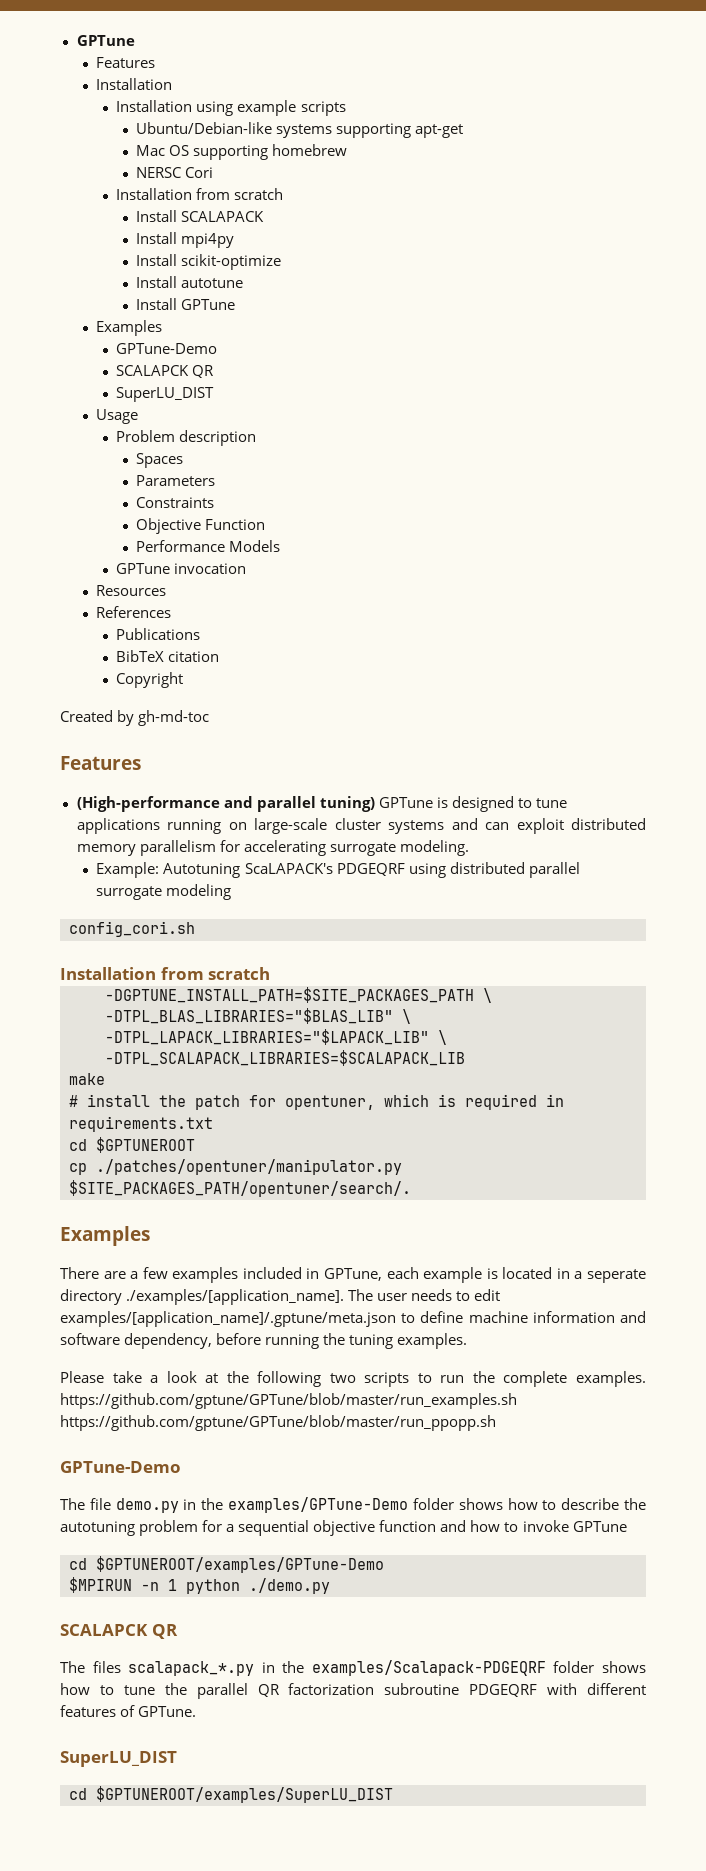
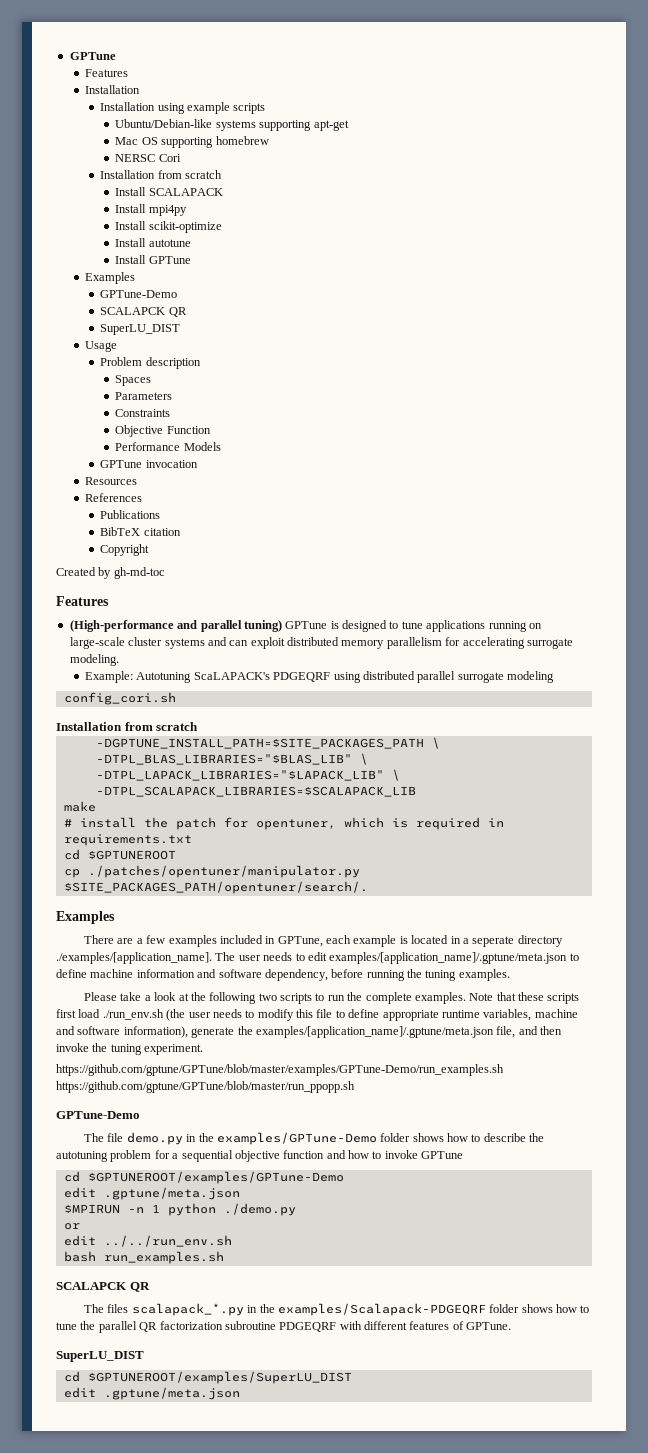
[60,1393,517,1409] https://github.com/gptune/GPTune/blob/master/run_examples.sh -> [469,992,580,1004] [56,1009,578,1021] [56,1026,562,1038] [56,1043,204,1055] [56,1064,504,1076] Note that these scripts first load ./run_env.sh (the user needs to modify this file to define appropriate runtime variables, machine and software information), generate the examples/[application_name]/.gptune/meta.json file, and then invoke the tuning experiment. // https://github.com/gptune/GPTune/blob/master/examples/GPTune-Demo/run_examples.sh
(384, 1564) none -> [63,1187,240,1200] // edit .gptune/meta.json
(330, 1586) none -> [63,1223,80,1230] [63,1235,232,1247] [63,1251,224,1264] // or // edit ../../run_env.sh // bash run_examples.sh
(393, 1794) none -> [63,1387,240,1400] // edit .gptune/meta.json

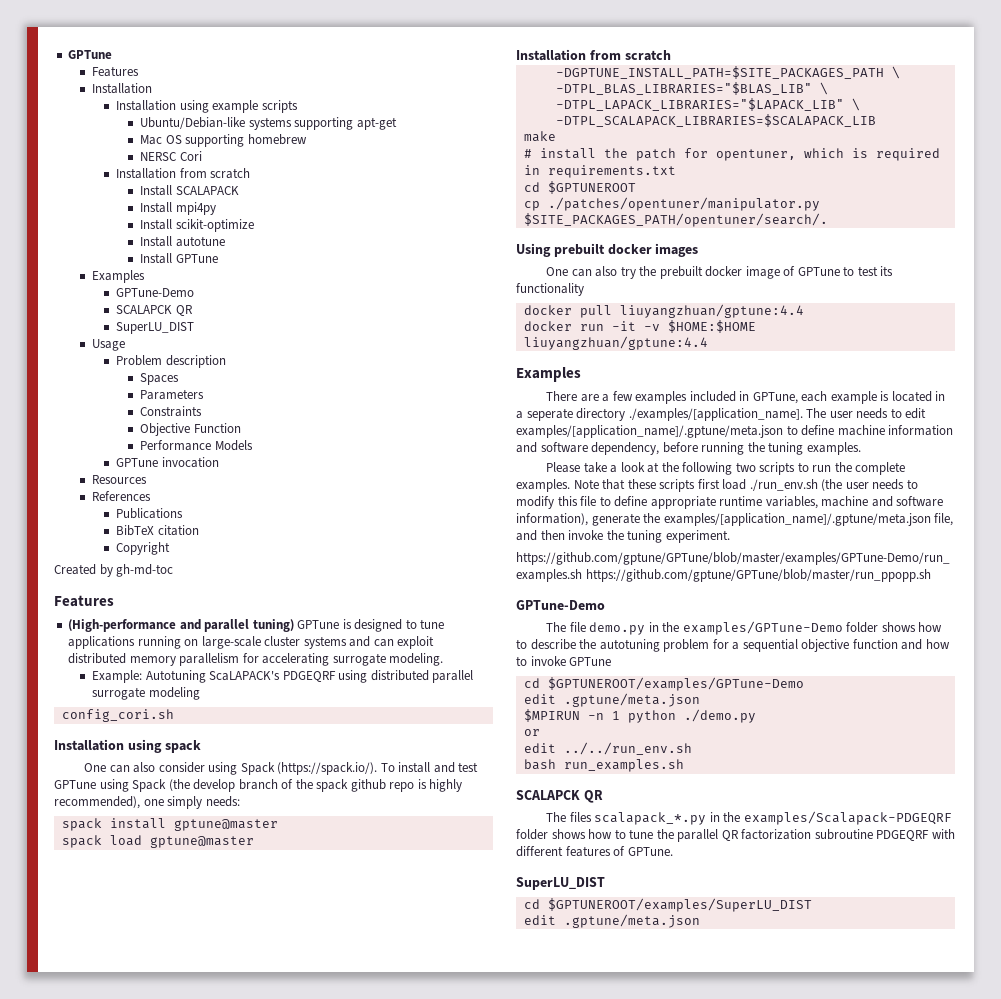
(176, 698) none -> [54,739,201,753] [84,762,479,775] [54,779,463,792] [54,796,240,809] [61,818,278,831] [61,835,254,848] // Installation using spack // One can also consider using Spack (https://spack.io/). To install and test GPTune using Spack (the develop branch of the spack github repo is highly recommended), one simply needs: // spack install gptune@master // spack load gptune@master
(368, 887) none -> [516,243,699,257] [546,266,894,279] [516,283,584,296] [523,304,804,318] [523,320,756,333] [523,336,708,350] // Using prebuilt docker images // One can also try the prebuilt docker image of GPTune to test its functionality // docker pull liuyangzhuan/gptune:4.4 // docker run -it -v $HOME:$HOME liuyangzhuan/gptune:4.4

